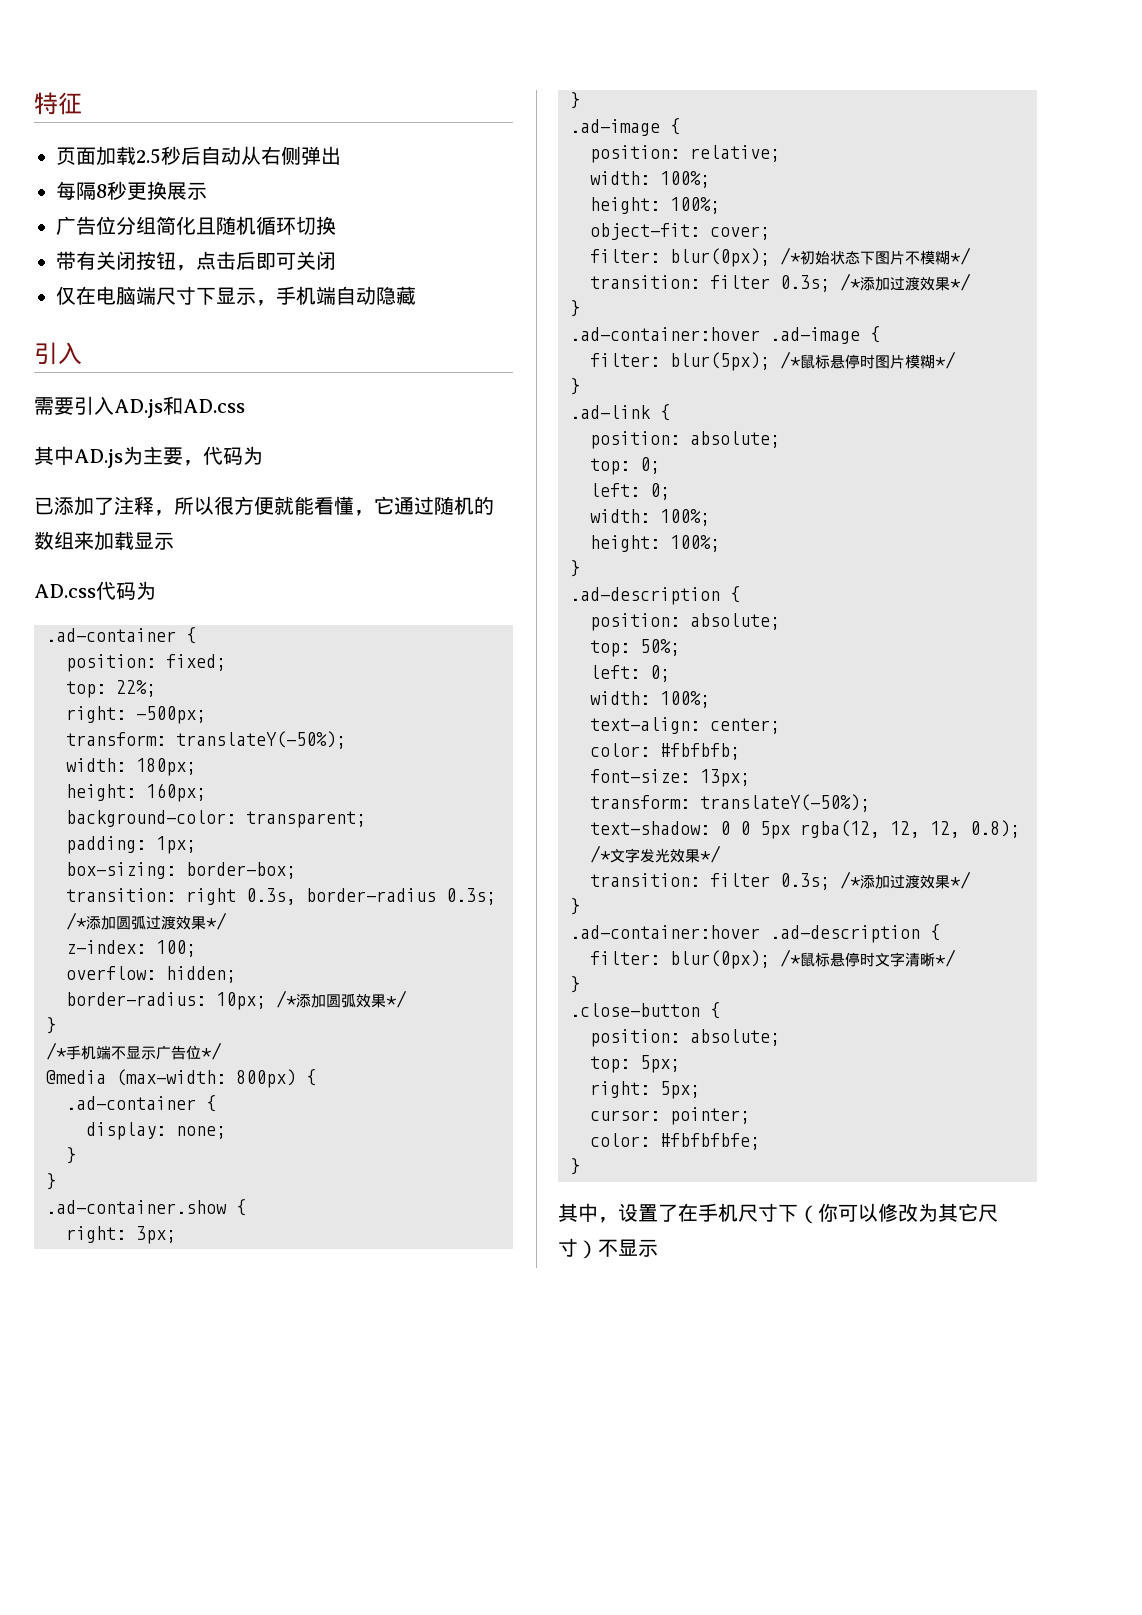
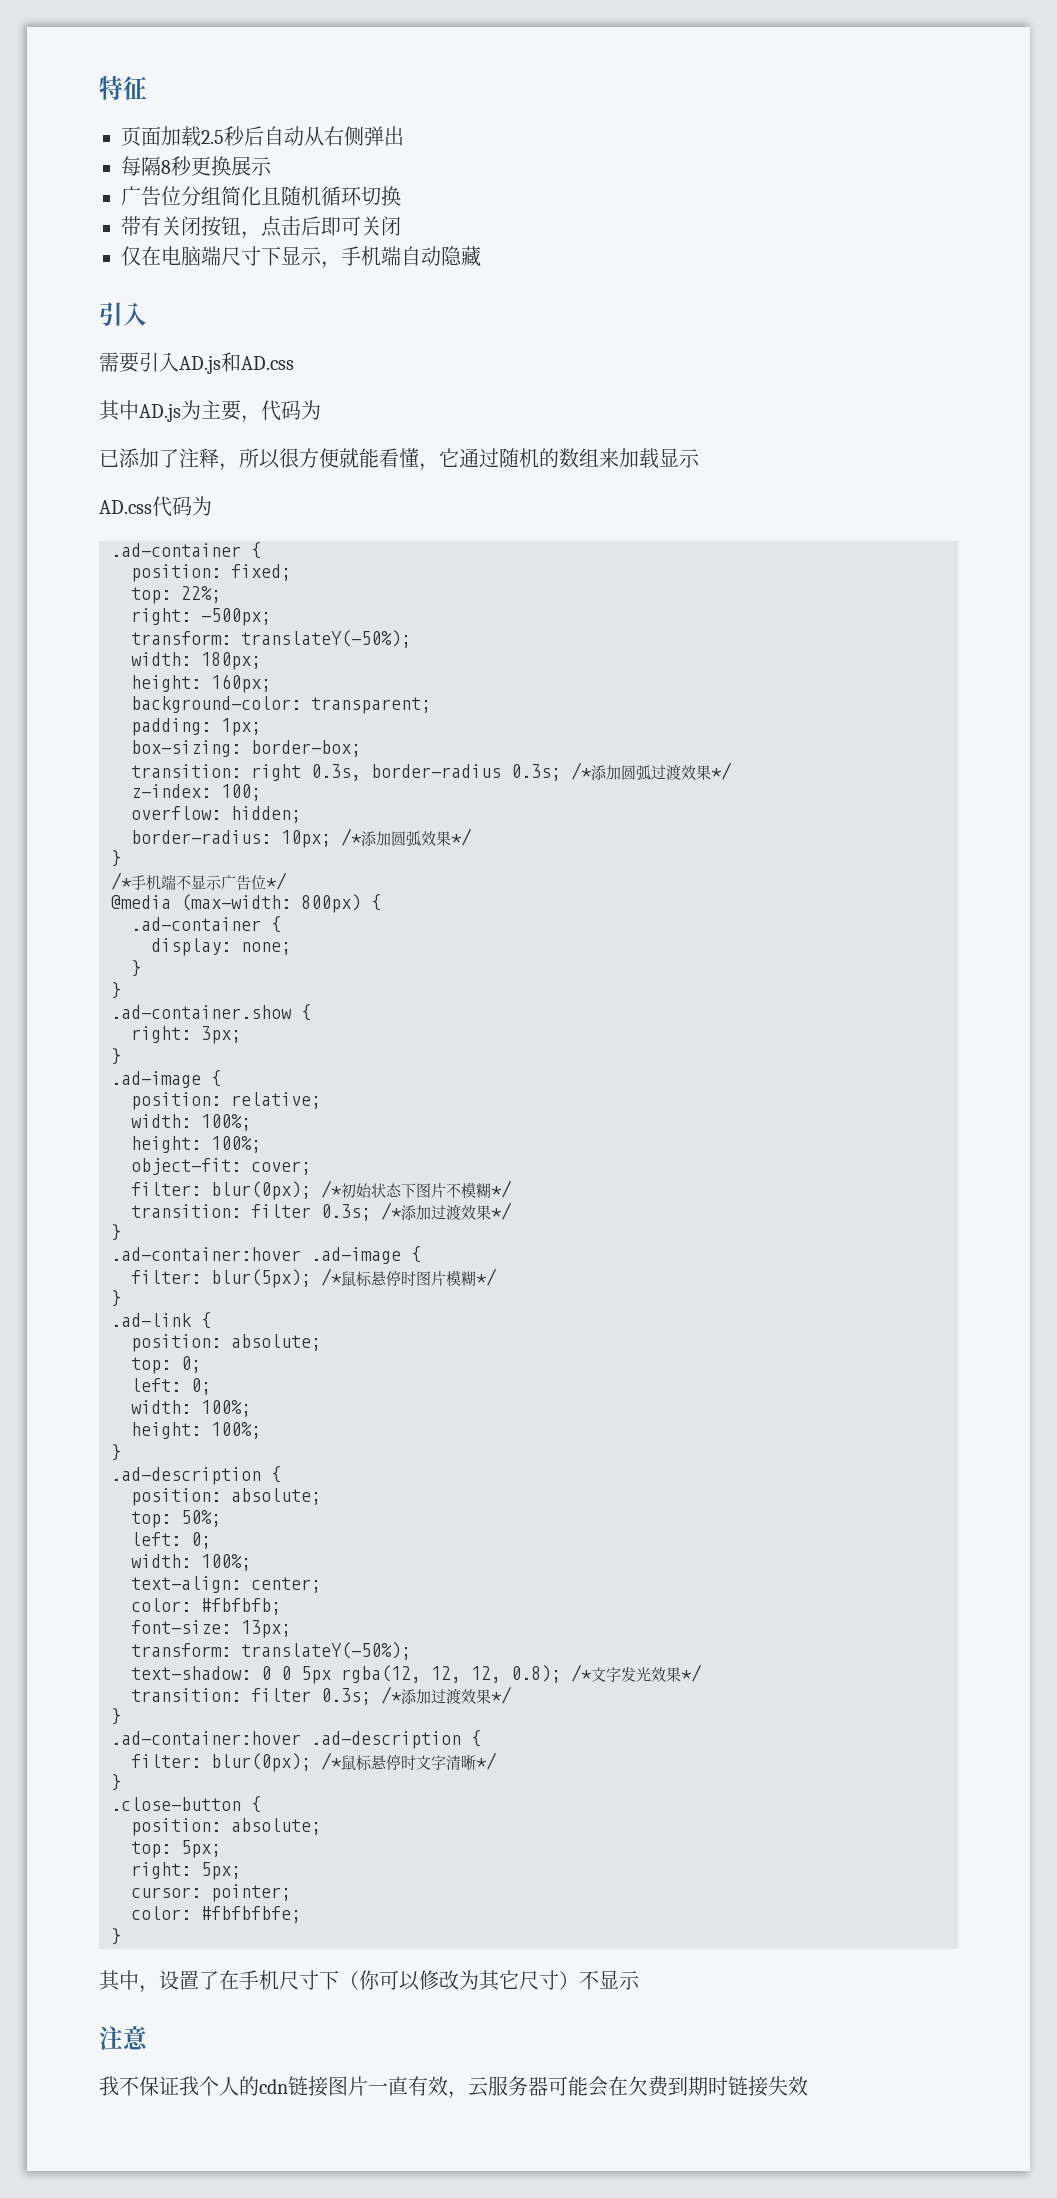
(658, 1248) none -> [99,2026,148,2051] [99,2076,808,2099] // 注意 // 我不保证我个人的cdn链接图片一直有效，云服务器可能会在欠费到期时链接失效

